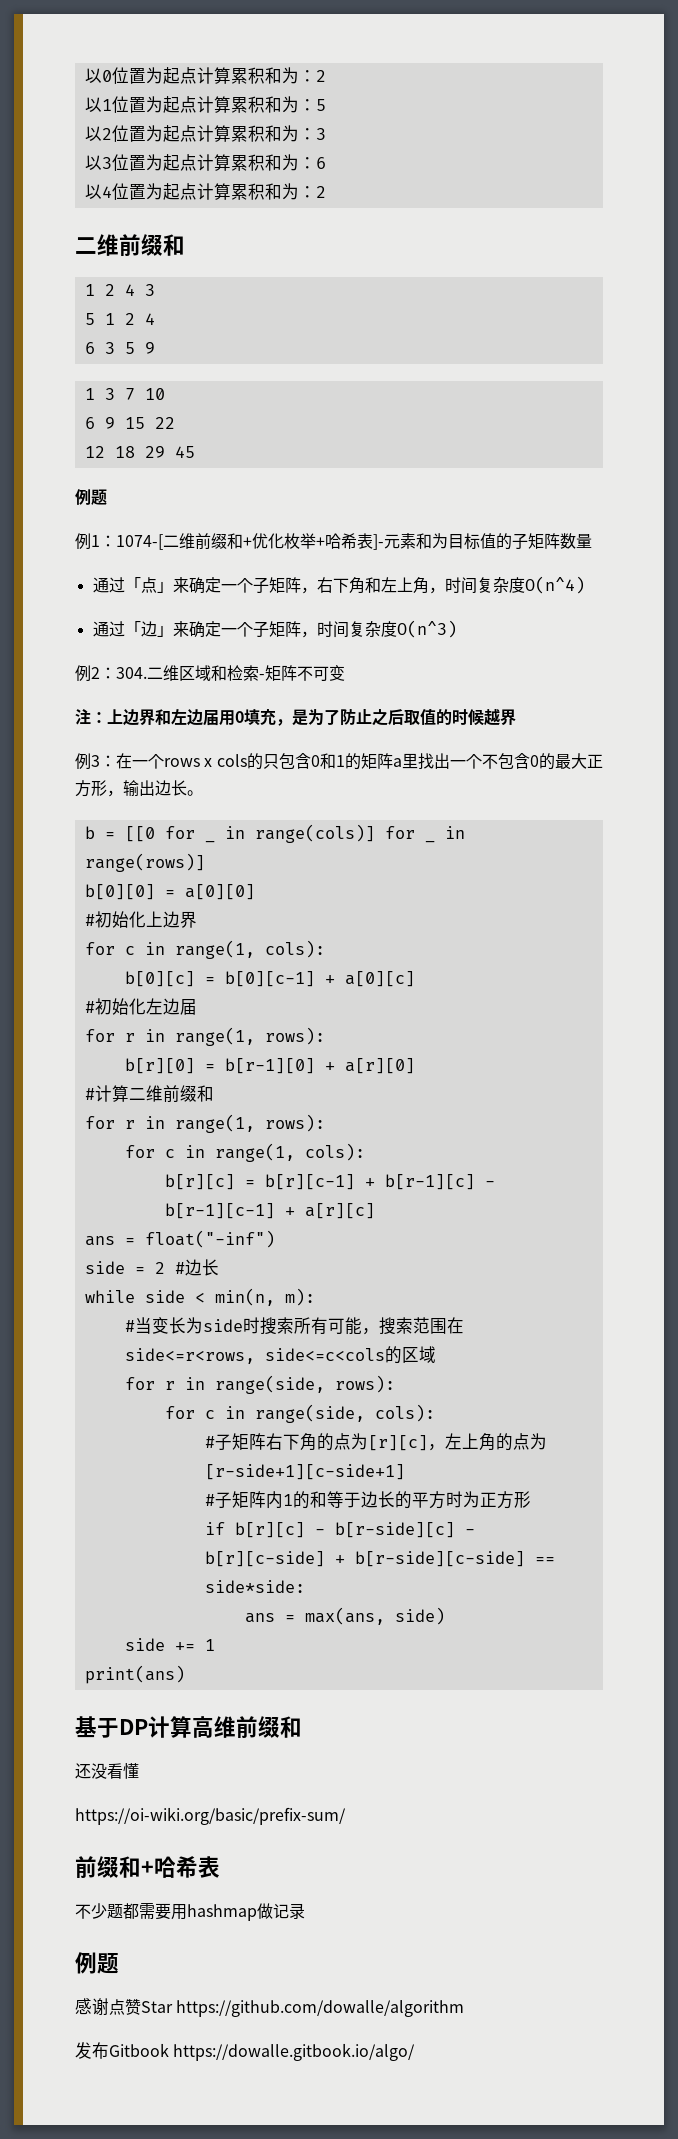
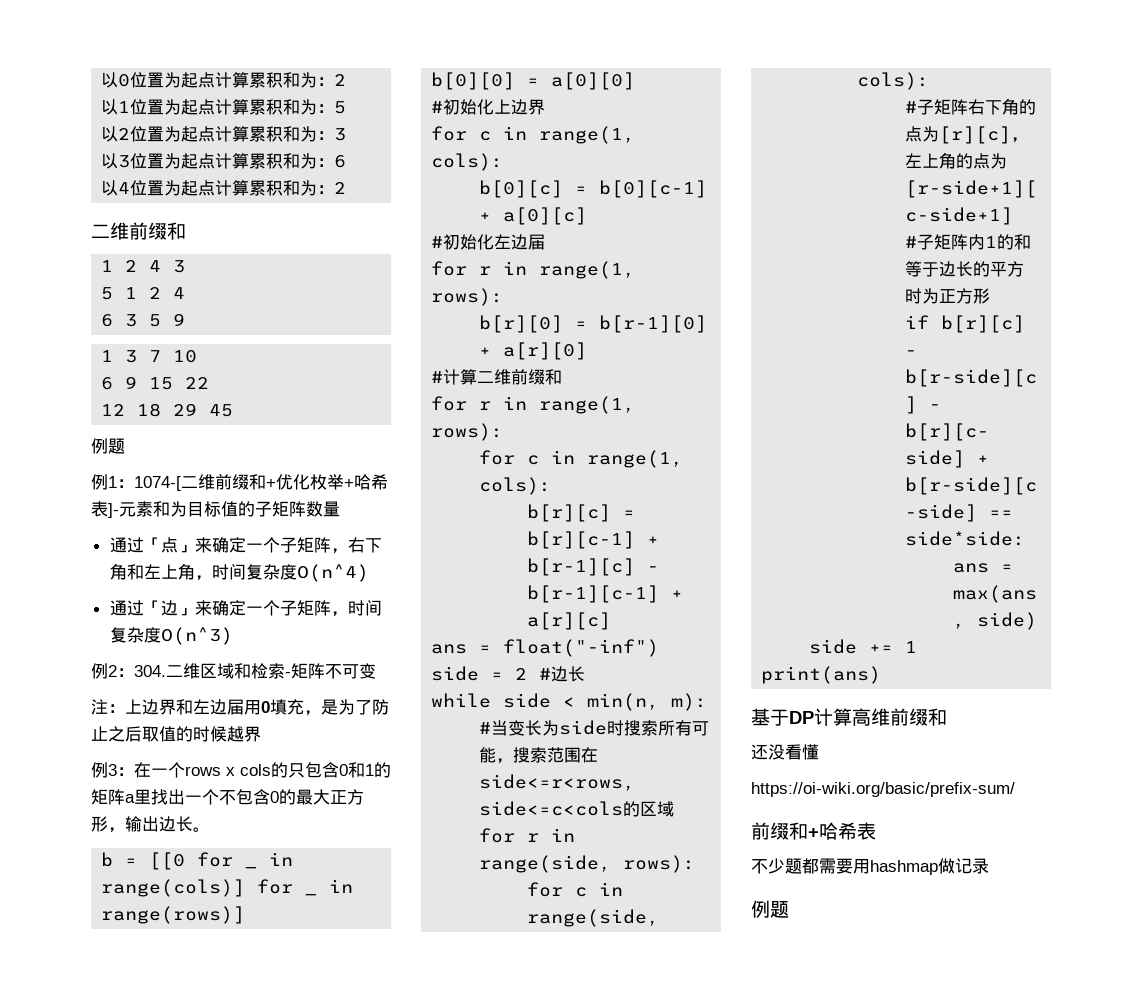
[75,1998,465,2017] [75,2042,416,2061] // 感谢点赞Star https://github.com/dowalle/algorithm // 发布Gitbook https://dowalle.gitbook.io/algo/ -> (789, 909) none

